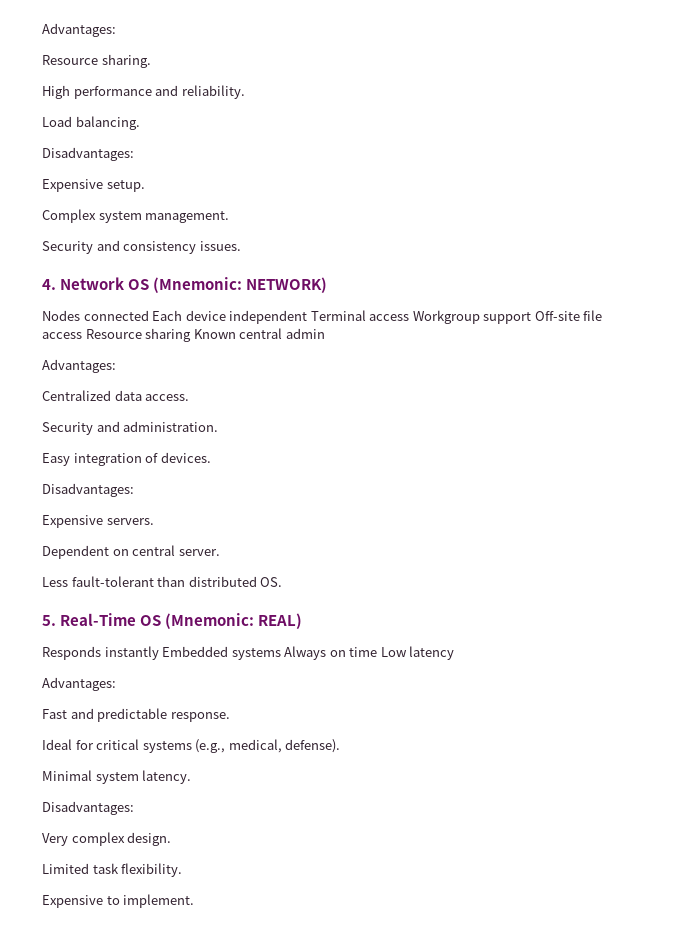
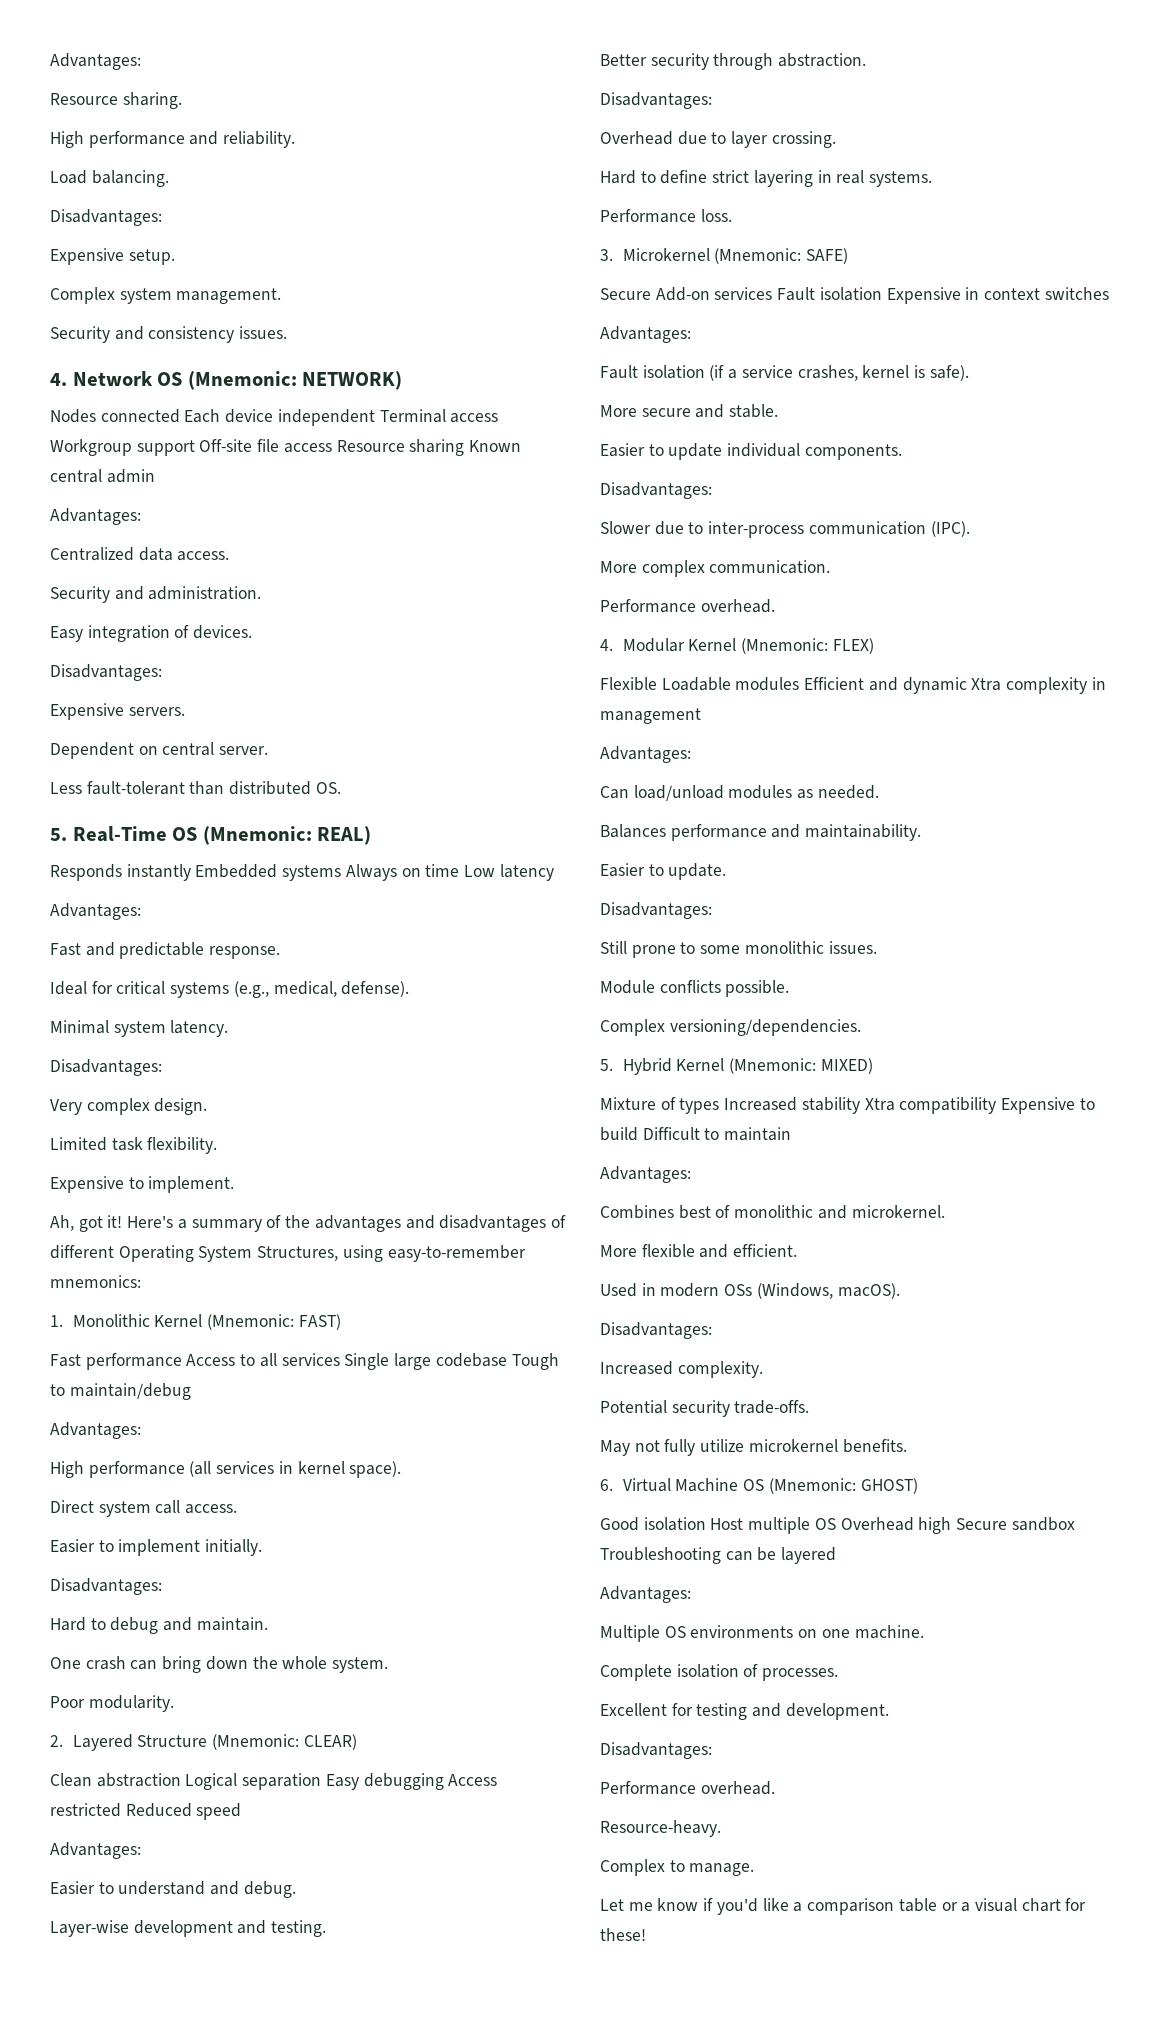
(195, 901) none -> [50,1215,566,1232] [50,1245,526,1262] [50,1275,141,1288] [50,1314,341,1330] [50,1353,559,1370] [50,1383,191,1400] [50,1422,141,1439] [50,1461,402,1478] [50,1500,238,1517] [50,1539,263,1556] [50,1578,162,1595] [50,1617,268,1634] [50,1656,389,1673] [50,1695,174,1712] [50,1734,357,1751] [50,1773,498,1790] [50,1803,242,1820] [50,1842,141,1859] [50,1881,296,1898] [50,1920,327,1937] [600,53,867,70] [600,92,712,109] [600,131,836,148] [600,170,933,187] [600,209,732,223] [600,248,849,264] [600,287,1109,304] [600,326,691,343] [600,365,969,381] [600,404,779,418] [600,443,902,460] [600,482,712,499] [600,521,970,538] [600,560,831,577] [600,599,775,613] [600,638,874,654] [600,677,1106,694] [600,708,701,724] [600,746,691,763] [600,785,879,801] [600,824,922,841] [600,863,727,880] [600,902,712,919] [600,941,877,958] [600,980,790,997] [600,1019,861,1036] [600,1058,873,1075] [600,1097,1095,1114] [600,1127,792,1141] [600,1166,691,1183] [600,1205,945,1219] [600,1244,798,1258] [600,1283,900,1299] [600,1322,712,1339] [600,1361,763,1378] [600,1400,810,1417] [600,1439,907,1456] [600,1478,918,1494] [600,1517,1075,1534] [600,1547,837,1564] [600,1586,691,1603] [600,1625,924,1642] [600,1664,839,1681] [600,1703,889,1720] [600,1742,712,1759] [600,1781,775,1795] [600,1820,721,1837] [600,1859,755,1876] [600,1898,1087,1915] [600,1928,646,1941] // Ah, got it! Here's a summary of the advantages and disadvantages of different Operating System Structures, using easy-to-remember mnemonics: // 1. Monolithic Kernel (Mnemonic: FAST) // Fast performance Access to all services Single large codebase Tough to maintain/debug // Advantages: // High performance (all services in kernel space). // Direct system call access. // Easier to implement initially. // Disadvantages: // Hard to debug and maintain. // One crash can bring down the whole system. // Poor modularity. // 2. Layered Structure (Mnemonic: CLEAR) // Clean abstraction Logical separation Easy debugging Access restricted Reduced speed // Advantages: // Easier to understand and debug. // Layer-wise development and testing. // Better security through abstraction. // Disadvantages: // Overhead due to layer crossing. // Hard to define strict layering in real systems. // Performance loss. // 3. Microkernel (Mnemonic: SAFE) // Secure Add-on services Fault isolation Expensive in context switches // Advantages: // Fault isolation (if a service crashes, kernel is safe). // More secure and stable. // Easier to update individual components. // Disadvantages: // Slower due to inter-process communication (IPC). // More complex communication. // Performance overhead. // 4. Modular Kernel (Mnemonic: FLEX) // Flexible Loadable modules Efficient and dynamic Xtra complexity in management // Advantages: // Can load/unload modules as needed. // Balances performance and maintainability. // Easier to update. // Disadvantages: // Still prone to some monolithic issues. // Module conflicts possible. // Complex versioning/dependencies. // 5. Hybrid Kernel (Mnemonic: MIXED) // Mixture of types Increased stability Xtra compatibility Expensive to build Difficult to maintain // Advantages: // Combines best of monolithic and microkernel. // More flexible and efficient. // Used in modern OSs (Windows, macOS). // Disadvantages: // Increased complexity. // Potential security trade-offs. // May not fully utilize microkernel benefits. // 6. Virtual Machine OS (Mnemonic: GHOST) // Good isolation Host multiple OS Overhead high Secure sandbox Troubleshooting can be layered // Advantages: // Multiple OS environments on one machine. // Complete isolation of processes. // Excellent for testing and development. // Disadvantages: // Performance overhead. // Resource-heavy. // Complex to manage. // Let me know if you'd like a comparison table or a visual chart for these!

